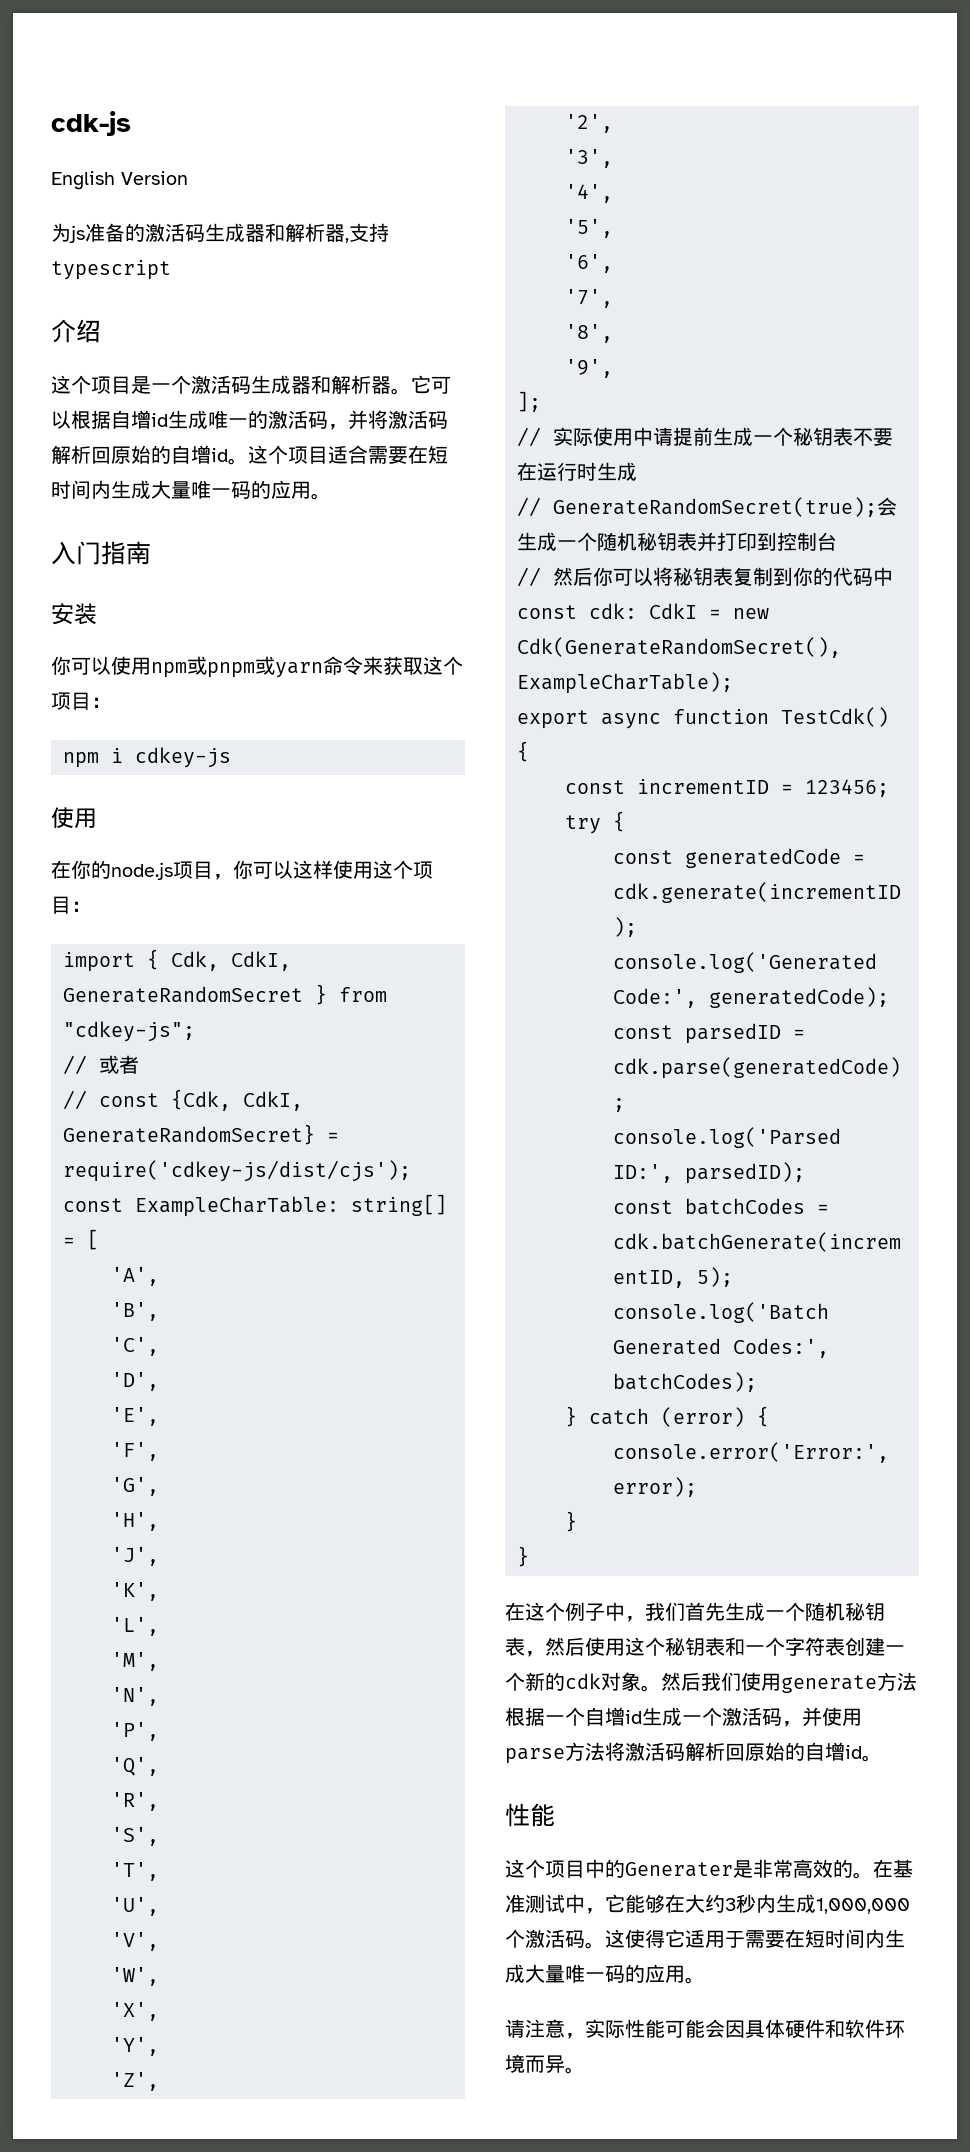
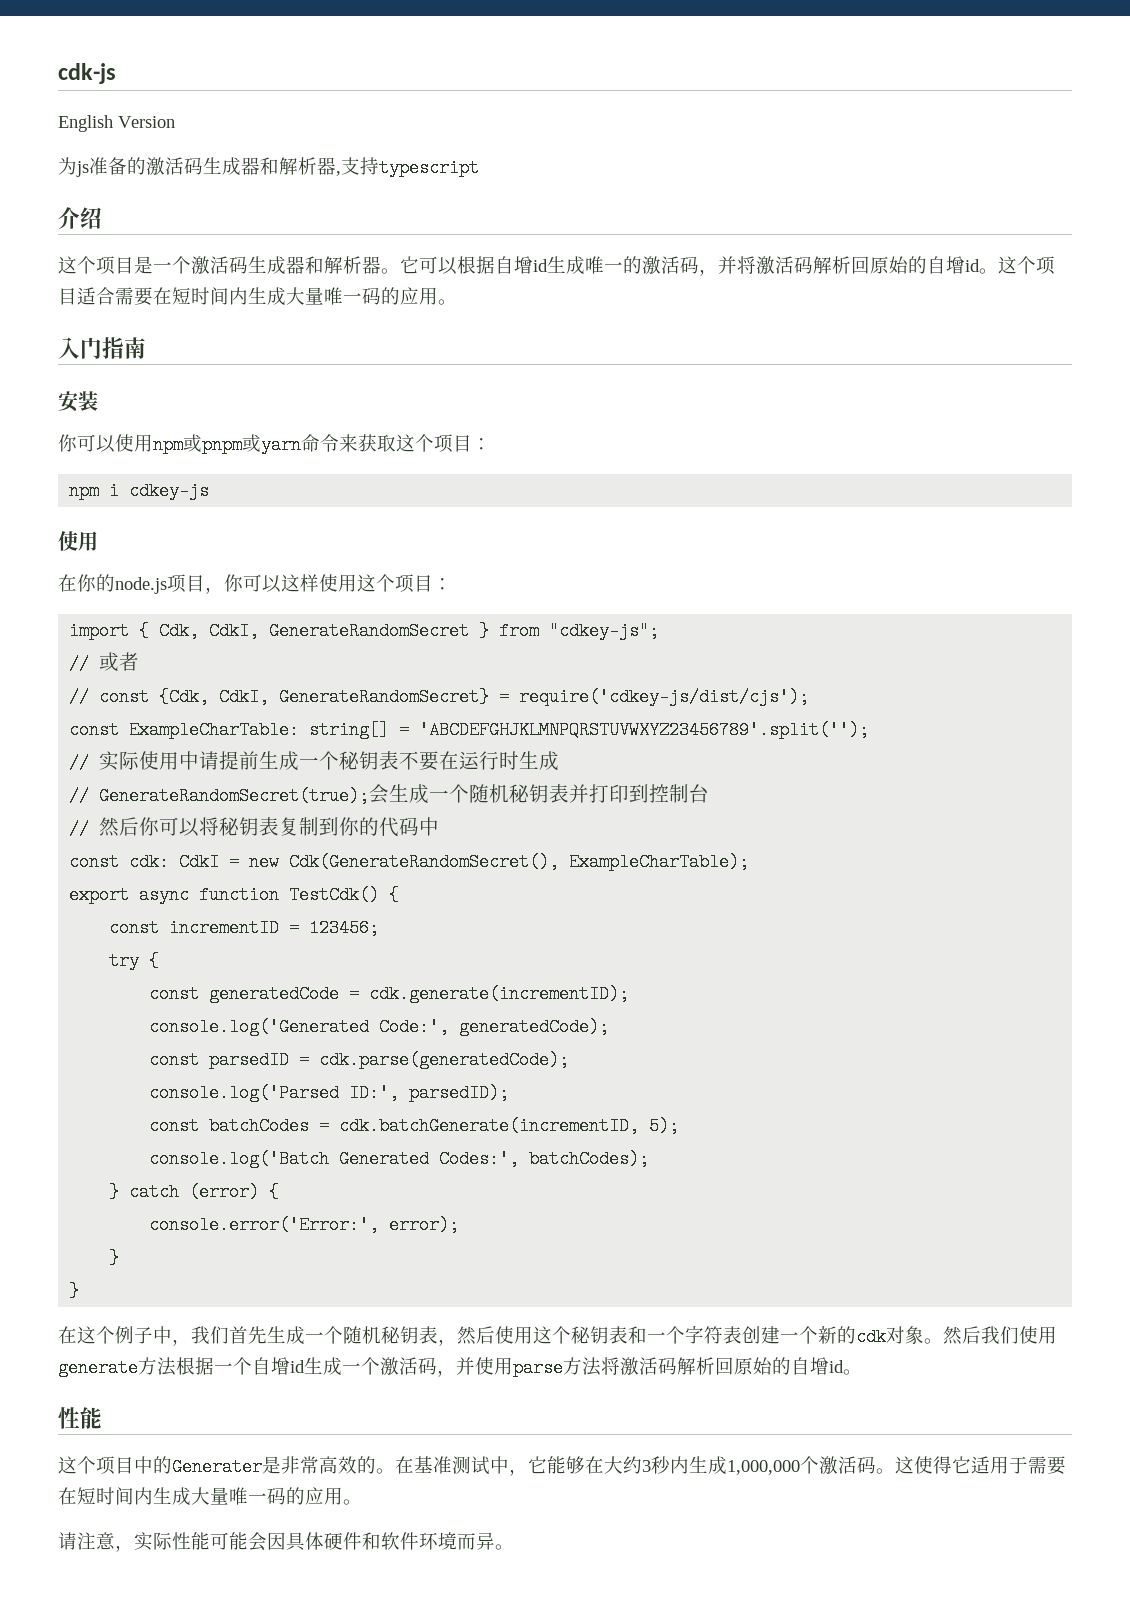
[87,1229,99,1250] [111,1267,159,1286] [111,1302,159,1321] [111,1337,159,1356] [111,1372,159,1391] [111,1407,159,1426] [111,1442,159,1461] [111,1477,159,1496] [111,1512,159,1531] [111,1547,159,1566] [111,1582,159,1601] [111,1617,159,1636] [111,1652,159,1671] [111,1687,159,1706] [111,1722,159,1741] [111,1757,159,1776] [111,1792,159,1811] [111,1827,159,1846] [111,1862,159,1881] [111,1897,159,1916] [111,1932,159,1951] [111,1967,159,1986] [111,2002,159,2021] [111,2037,159,2056] [111,2072,159,2091] [565,114,613,133] [565,149,613,168] [565,184,613,203] [565,219,613,238] [565,254,613,273] [565,289,613,308] [565,324,613,343] [565,359,613,378] [517,391,541,412] [ // 'A', // 'B', // 'C', // 'D', // 'E', // 'F', // 'G', // 'H', // 'J', // 'K', // 'L', // 'M', // 'N', // 'P', // 'Q', // 'R', // 'S', // 'T', // 'U', // 'V', // 'W', // 'X', // 'Y', // 'Z', // '2', // '3', // '4', // '5', // '6', // '7', // '8', // '9', // ]; -> [419,721,870,739] 'ABCDEFGHJKLMNPQRSTUVWXYZ23456789'.split('');

